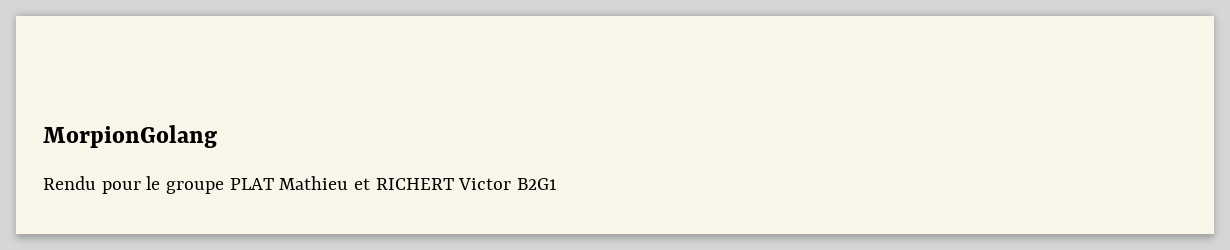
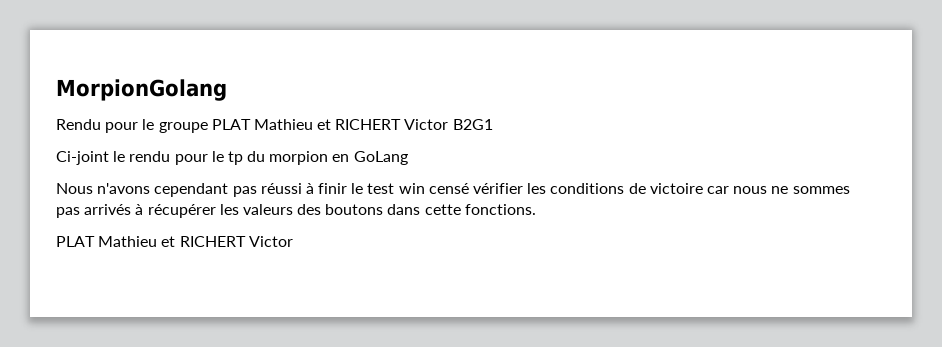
(558, 184) none -> [56,151,408,165] [56,183,850,197] [56,204,536,218] [56,236,293,247] // Ci-joint le rendu pour le tp du morpion en GoLang // Nous n'avons cependant pas réussi à finir le test win censé vérifier les conditions de victoire car nous ne sommes pas arrivés à récupérer les valeurs des boutons dans cette fonctions. // PLAT Mathieu et RICHERT Victor

